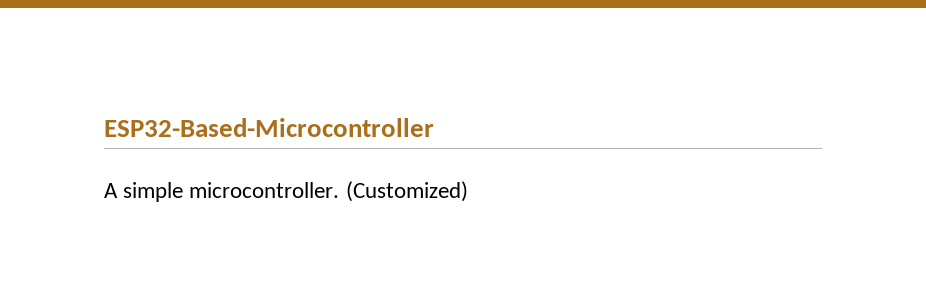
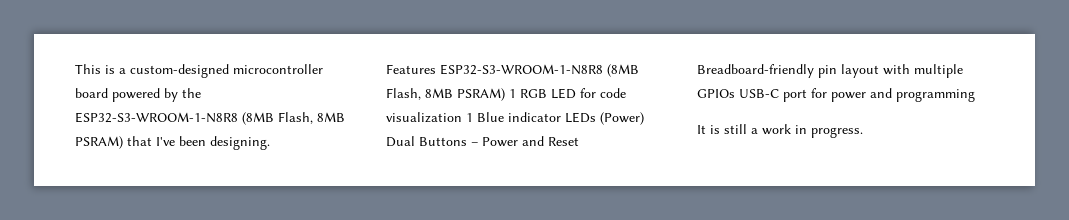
[104,118,434,137] [104,181,468,202] ESP32-Based-Microcontroller // A simple microcontroller. (Customized) -> [75,64,323,78] [75,88,201,102] [75,112,345,125] [75,136,270,150] [386,64,639,77] [386,88,626,101] [386,112,644,125] [386,136,579,147] [697,64,963,78] [697,88,975,102] [697,124,863,138] This is a custom-designed microcontroller board powered by the ESP32-S3-WROOM-1-N8R8 (8MB Flash, 8MB PSRAM) that I've been designing. // Features ESP32-S3-WROOM-1-N8R8 (8MB Flash, 8MB PSRAM) 1 RGB LED for code visualization 1 Blue indicator LEDs (Power) Dual Buttons – Power and Reset Breadboard-friendly pin layout with multiple GPIOs USB-C port for power and programming // It is still a work in progress.

